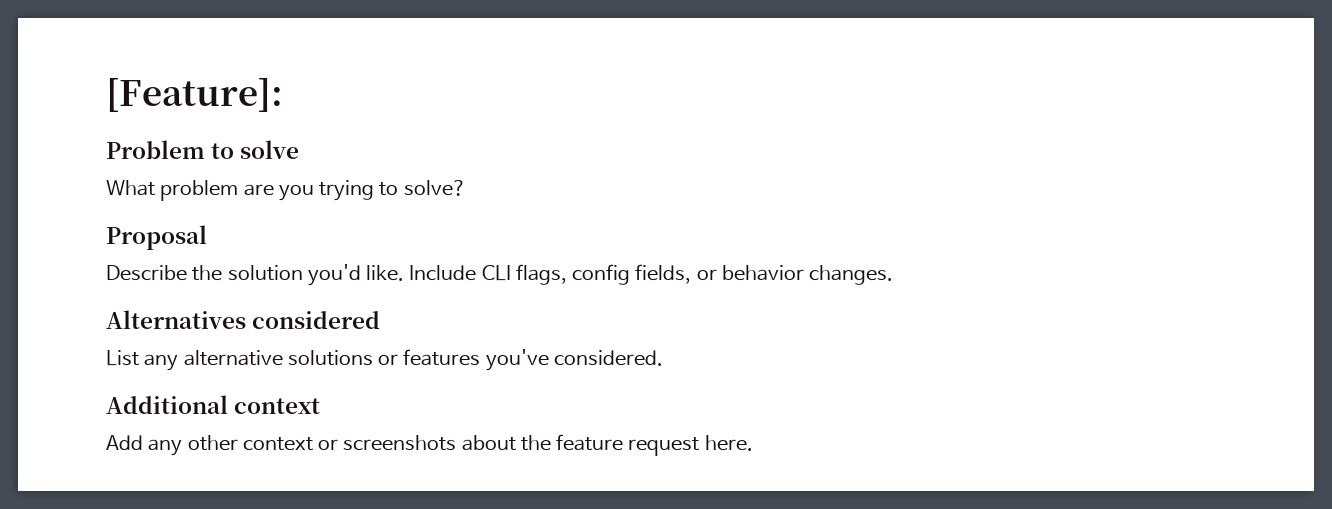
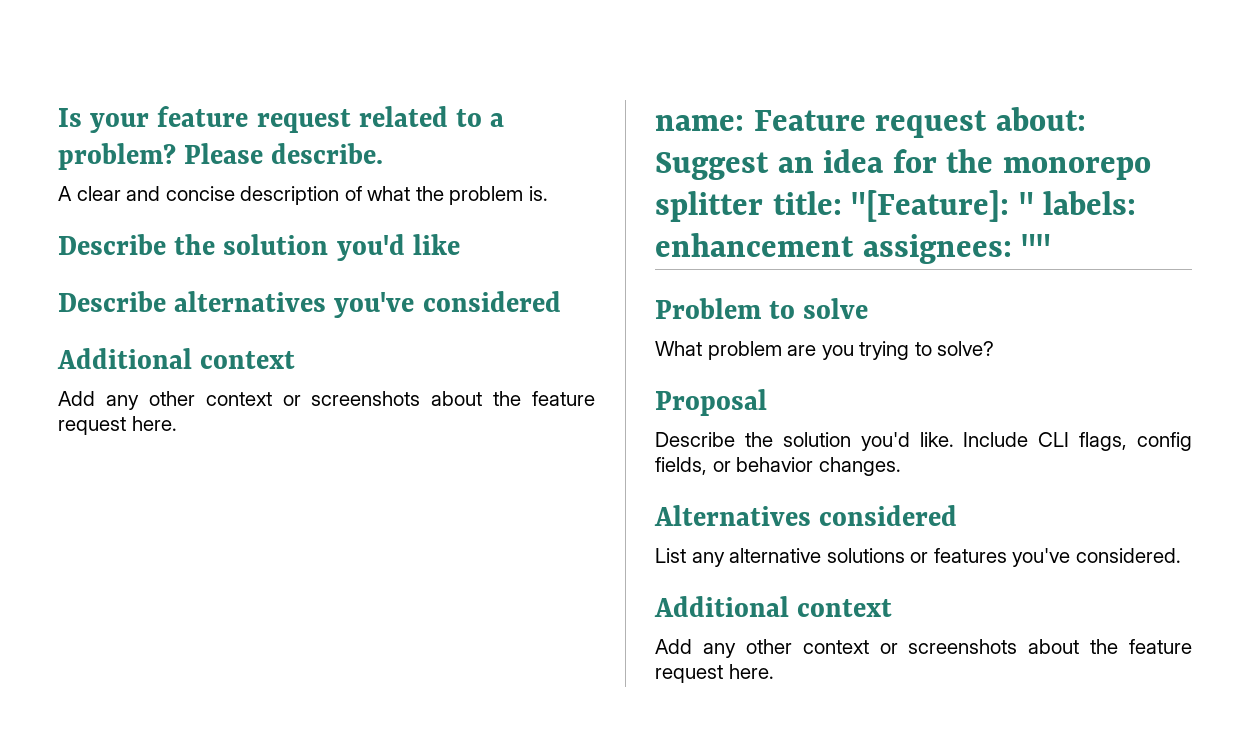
[106,78,283,112] [Feature]: -> [58,106,505,133] [58,143,384,170] [58,186,548,205] [58,234,460,261] [58,291,561,318] [57,348,296,369] [58,391,595,410] [58,416,177,435] [655,107,1086,138] [655,149,1151,180] [655,190,1137,222] [655,233,1052,264] Is your feature request related to a problem? Please describe. // A clear and concise description of what the problem is. // Describe the solution you'd like // Describe alternatives you've considered // Additional context // Add any other context or screenshots about the feature request here. // name: Feature request about: Suggest an idea for the monorepo splitter title: "[Feature]: " labels: enhancement assignees: ""

